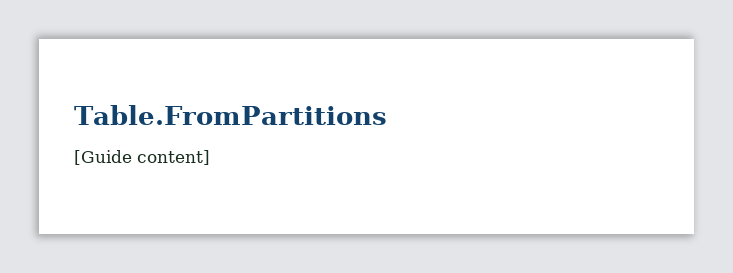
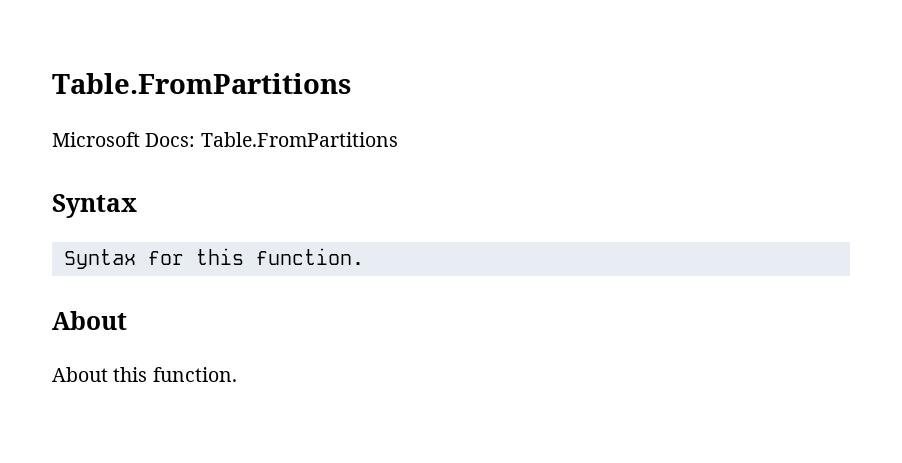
[74,105,387,125] [74,150,210,165] Table.FromPartitions // [Guide content] -> [52,73,351,94] [52,132,398,147] [52,194,137,218] [63,248,364,269] [52,311,127,330] [52,367,237,382] Table.FromPartitions // Microsoft Docs: Table.FromPartitions // Syntax // Syntax for this function. // About // About this function.

